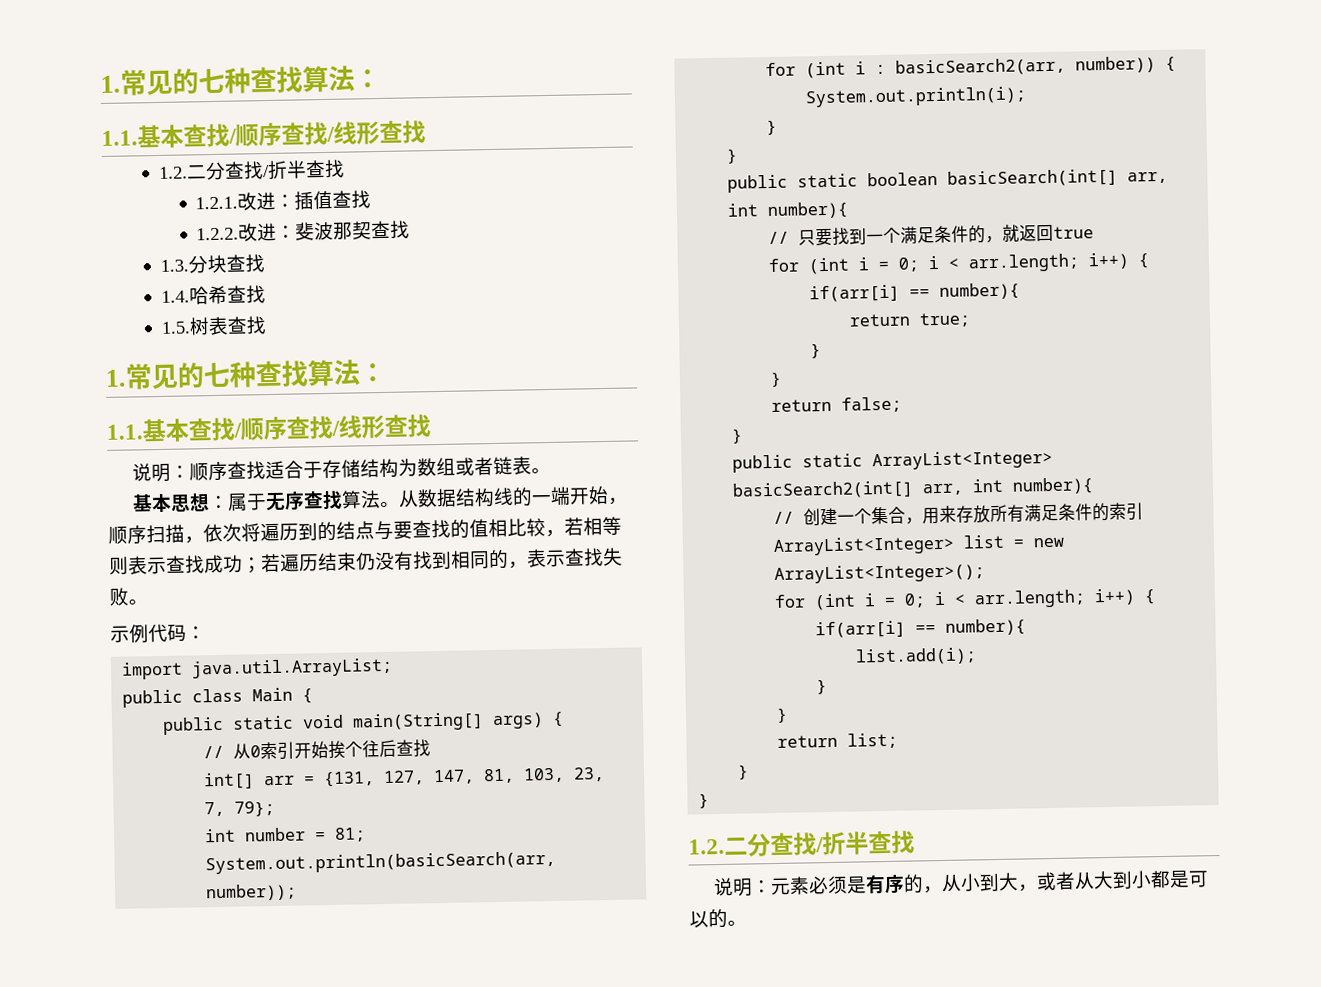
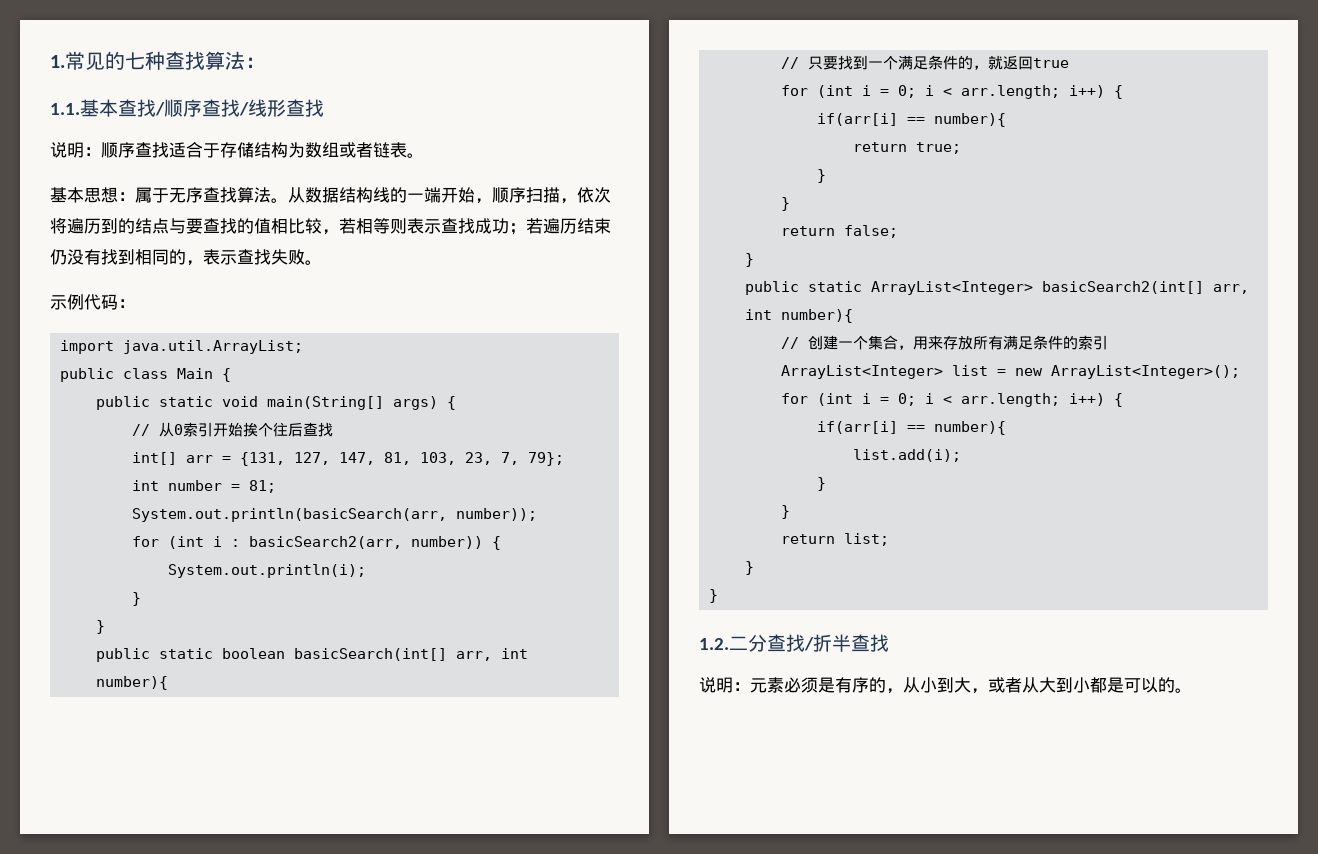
[158,159,345,181] [195,190,372,211] [196,220,411,242] [159,254,265,274] [160,285,266,305] [160,316,267,336] [105,359,386,390] [106,414,431,442] // 1.2.二分查找/折半查找 // 1.2.1.改进：插值查找 // 1.2.2.改进：斐波那契查找 // 1.3.分块查找 // 1.4.哈希查找 // 1.5.树表查找 // 1.常见的七种查找算法： // 1.1.基本查找/顺序查找/线形查找 -> (324, 108) none

